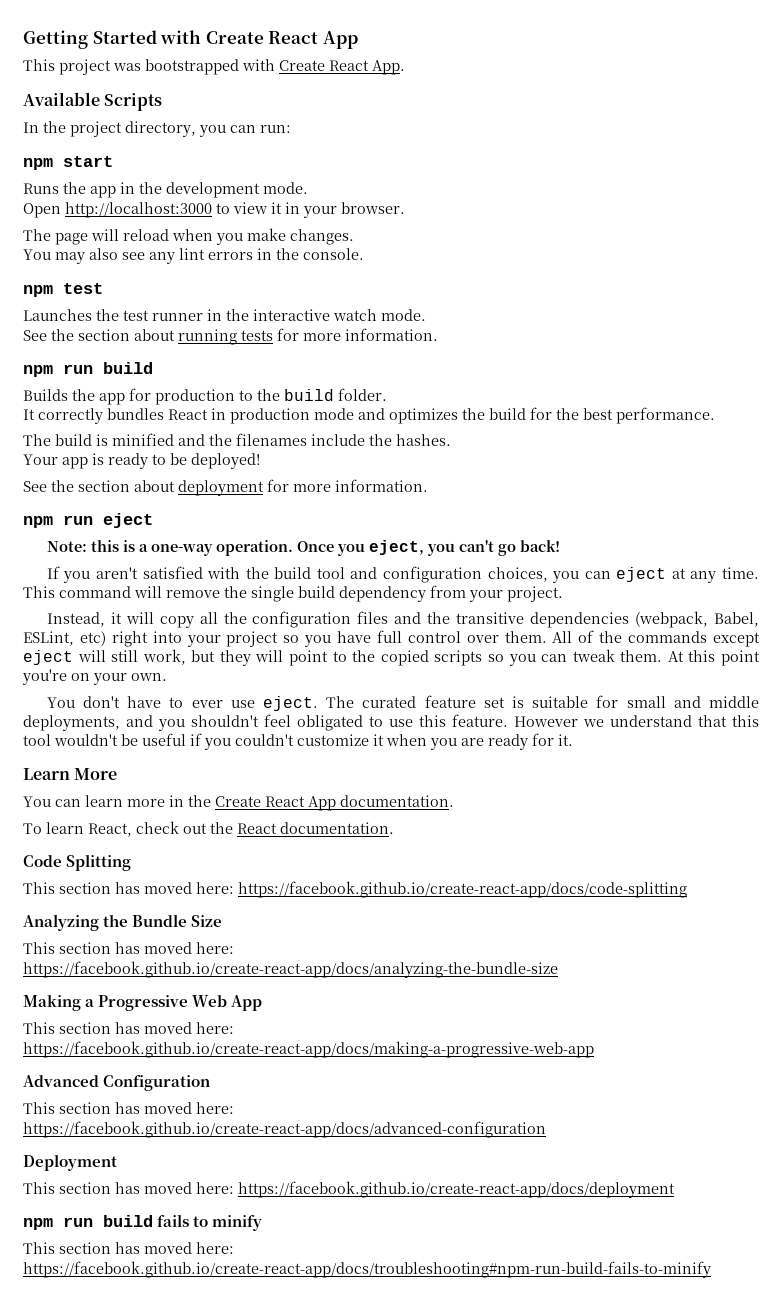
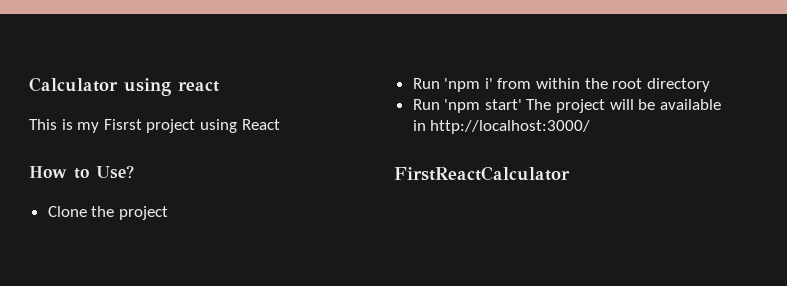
[23,30,358,49] [23,59,405,75] [23,92,163,111] [23,121,291,137] [23,156,113,170] [23,182,308,198] [23,202,405,218] [23,228,354,245] [23,248,364,264] [23,283,103,297] [23,309,426,321] [23,328,438,345] [23,362,153,377] [23,388,387,405] [23,407,715,424] [23,433,451,446] [23,453,260,469] [23,479,428,496] [23,513,153,528] [46,540,560,556] [46,566,760,583] [23,585,563,602] [46,611,759,628] [23,630,760,647] [23,649,760,666] [22,669,167,685] [46,695,760,711] [23,714,759,731] [23,733,573,750] [23,768,118,780] [23,795,454,811] [23,821,394,837] [23,854,132,871] [23,881,687,898] [23,914,223,931] [23,942,234,954] [23,961,558,978] [23,994,263,1011] [23,1022,234,1034] [23,1041,594,1058] [23,1075,211,1091] [23,1102,234,1114] [23,1121,546,1138] [23,1154,117,1171] [23,1181,675,1198] [23,1214,263,1231] [23,1242,234,1254] [23,1261,711,1278] Getting Started with Create React App // This project was bootstrapped with Create React App. // Available Scripts // In the project directory, you can run: // npm start // Runs the app in the development mode. // Open http://localhost:3000 to view it in your browser. // The page will reload when you make changes. // You may also see any lint errors in the console. // npm test // Launches the test runner in the interactive watch mode. // See the section about running tests for more information. // npm run build // Builds the app for production to the build folder. // It correctly bundles React in production mode and optimizes the build for the best performance. // The build is minified and the filenames include the hashes. // Your app is ready to be deployed! // See the section about deployment for more information. // npm run eject // Note: this is a one-way operation. Once you eject, you can't go back! // If you aren't satisfied with the build tool and configuration choices, you can eject at any time. This command will remove the single build dependency from your project. // Instead, it will copy all the configuration files and the transitive dependencies (webpack, Babel, ESLint, etc) right into your project so you have full control over them. All of the commands except eject will still work, but they will point to the copied scripts so you can tweak them. At this point you're on your own. // You don't have to ever use eject. The curated feature set is suitable for small and middle deployments, and you shouldn't feel obligated to use this feature. However we understand that this tool wouldn't be useful if you couldn't customize it when you are ready for it. // Learn More // You can learn more in the Create React App documentation. // To learn React, check out the React documentation. // Code Splitting // This section has moved here: https://facebook.github.io/create-react-app/docs/code-splitting // Analyzing the Bundle Size // This section has moved here: https://facebook.github.io/create-react-app/docs/analyzing-the-bundle-size // Making a Progressive Web App // This section has moved here: https://facebook.github.io/create-react-app/docs/making-a-progressive-web-app // Advanced Configuration // This section has moved here: https://facebook.github.io/create-react-app/docs/advanced-configuration // Deployment // This section has moved here: https://facebook.github.io/create-react-app/docs/deployment // npm run build fails to minify // This section has moved here: https://facebook.github.io/create-react-app/docs/troubleshooting#npm-run-build-fails-to-minify -> [29,77,219,96] [29,119,280,133] [29,165,134,179] [47,206,168,220] [412,78,710,92] [412,99,721,113] [412,120,591,134] [394,166,570,181] Calculator using react // This is my Fisrst project using React // How to Use? // Clone the project // Run 'npm i' from within the root directory // Run 'npm start' The project will be available in http://localhost:3000/ // FirstReactCalculator

